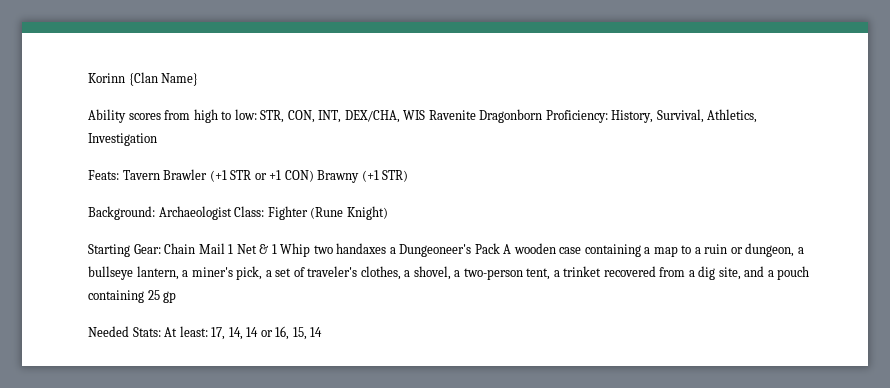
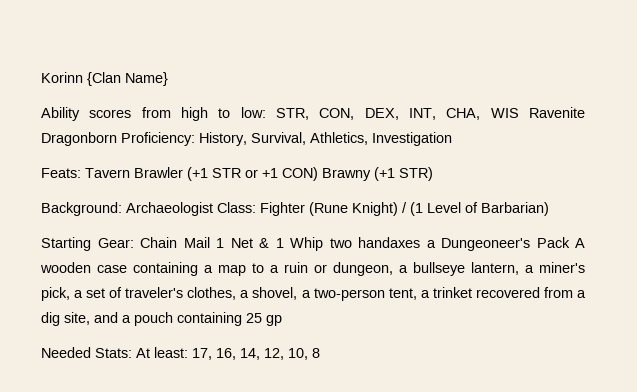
[318,110,400,123] INT, DEX/CHA, -> [364,108,481,120] DEX, INT, CHA,
(388, 213) none -> [402,202,549,216] / (1 Level of Barbarian)
[228,326,323,340] 14, 14 or 16, 15, 14 -> [216,348,320,360] 16, 14, 12, 10, 8

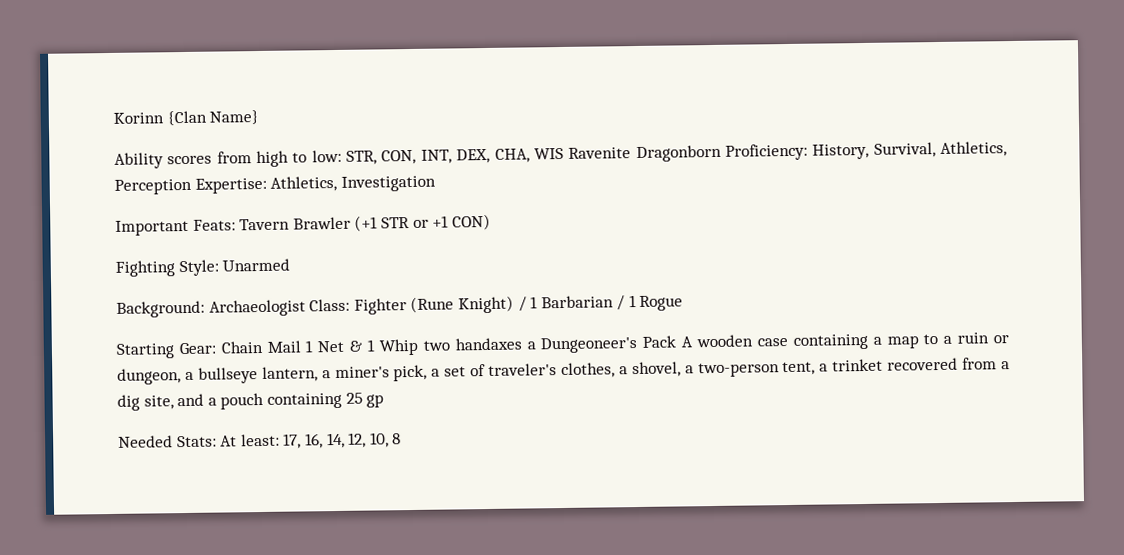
[364,108,436,120] DEX, INT, -> [420,148,491,164] INT, DEX,
(368, 138) none -> [114,175,338,195] Perception Expertise: Athletics,
(452, 139) none -> [115,219,189,236] Important
[322,167,433,181] Brawny (+1 STR) -> [115,258,291,277] // Fighting Style: Unarmed
[410,202,549,216] (1 Level of Barbarian) -> [530,295,684,311] 1 Barbarian / 1 Rogue

